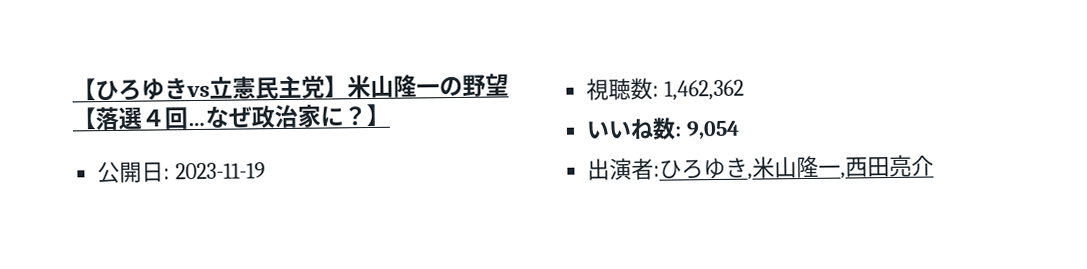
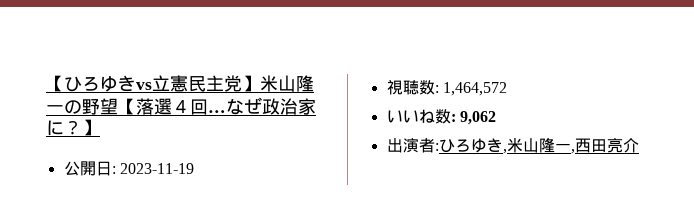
[664,79,745,101] 1,462,362 -> [442,82,507,96] 1,464,572
[686,120,741,140] 9,054 -> [459,111,496,125] 9,062

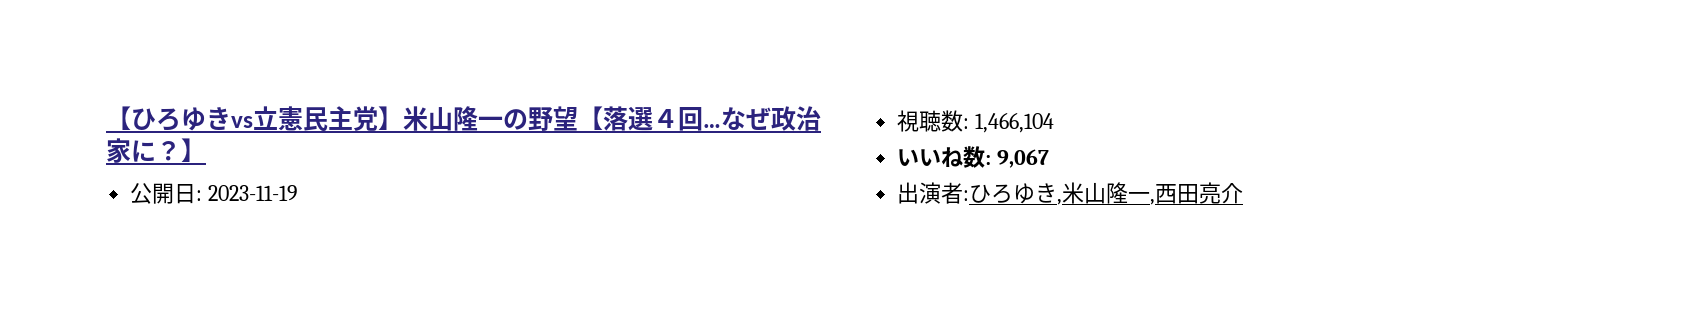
[442,82,507,96] 1,464,572 -> [975,113,1055,133] 1,466,104
[459,111,496,125] 9,062 -> [997,149,1050,168] 9,067

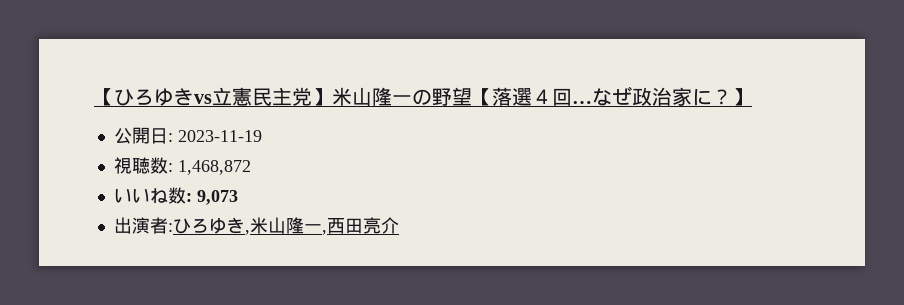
[975,113,1055,133] 1,466,104 -> [177,160,251,175] 1,468,872
[997,149,1050,168] 9,067 -> [196,190,238,205] 9,073

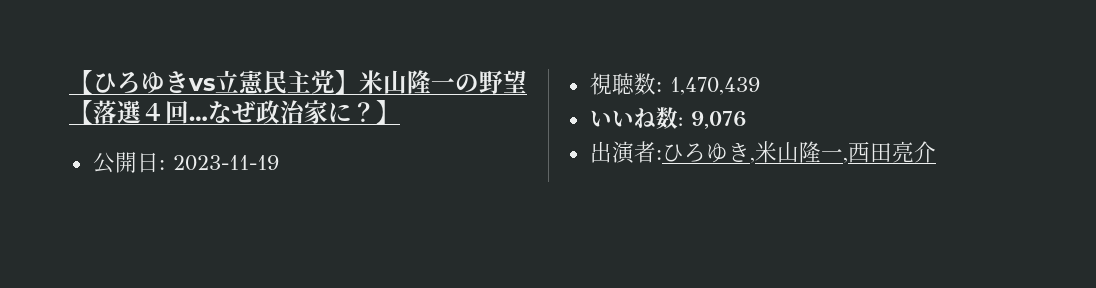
[177,160,251,175] 1,468,872 -> [669,77,760,95] 1,470,439
[196,190,238,205] 9,073 -> [690,111,746,129] 9,076

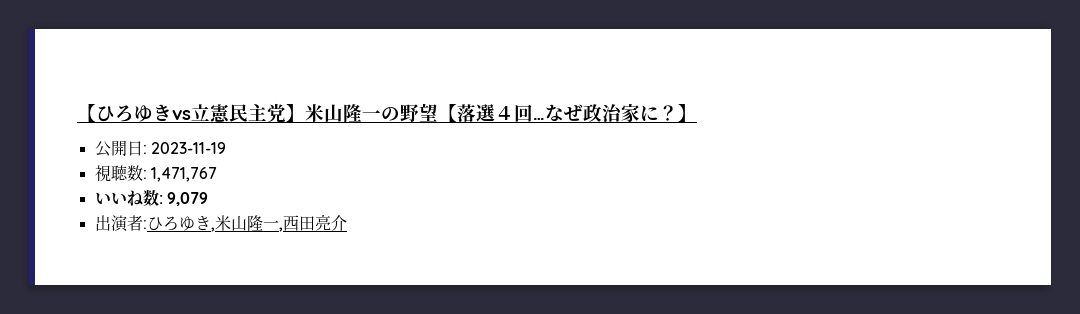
[669,77,760,95] 1,470,439 -> [150,167,217,182] 1,471,767
[690,111,746,129] 9,076 -> [166,192,208,206] 9,079

